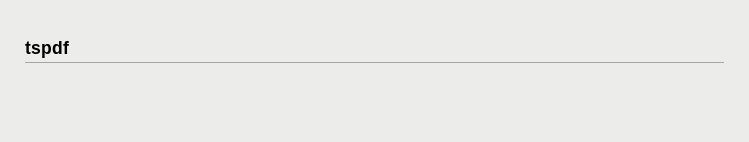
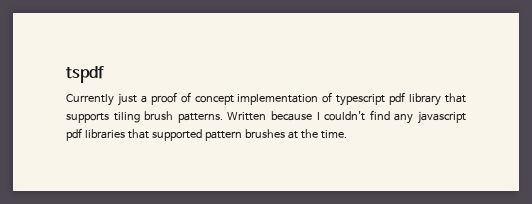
(69, 49) none -> [66,92,467,106] [66,110,467,124] [66,128,347,141] // Currently just a proof of concept implementation of typescript pdf library that supports tiling brush patterns. Written because I couldn't find any javascript pdf libraries that supported pattern brushes at the time.

